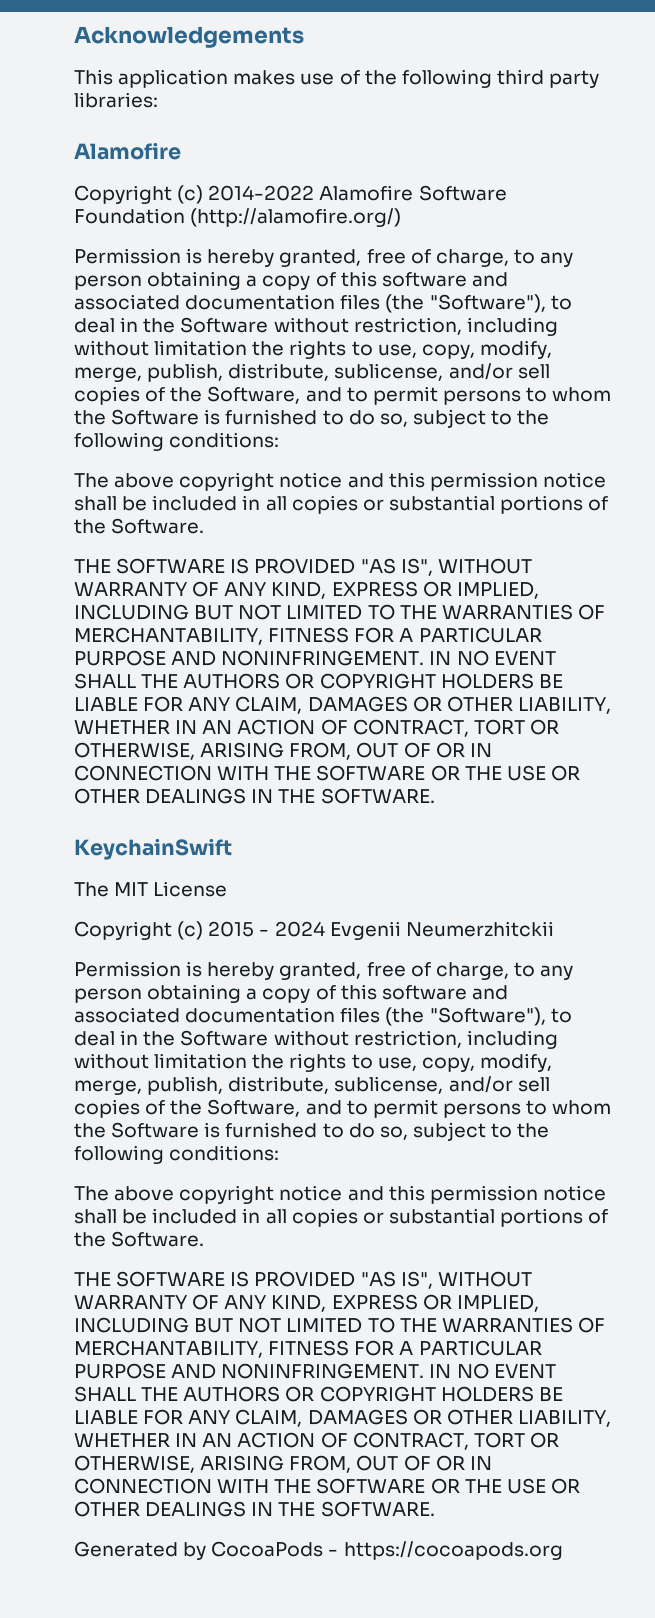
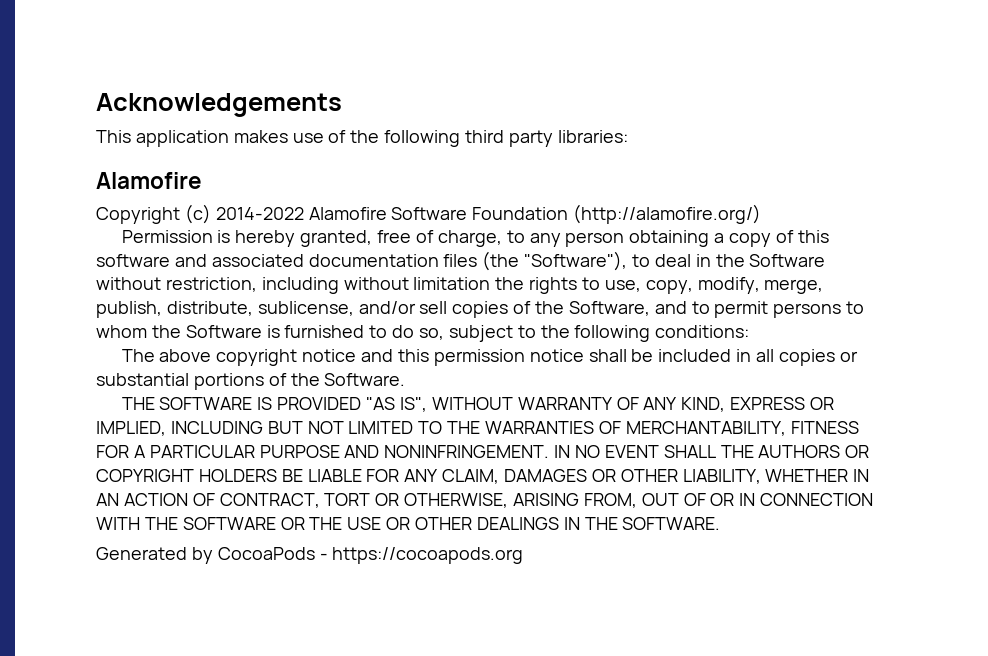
[74,838,232,860] [74,881,228,897] [74,921,554,940] [74,961,574,980] [74,984,508,1003] [74,1007,572,1026] [74,1030,558,1049] [74,1053,552,1072] [74,1076,550,1095] [74,1099,612,1118] [74,1122,550,1141] [74,1145,280,1164] [74,1185,606,1204] [74,1208,609,1227] [74,1231,205,1247] [74,1271,532,1289] [74,1294,539,1312] [74,1317,605,1333] [74,1340,542,1358] [74,1363,556,1379] [74,1386,563,1402] [74,1409,611,1427] [74,1432,559,1450] [74,1455,492,1473] [74,1478,580,1494] [74,1501,435,1517] // KeychainSwift // The MIT License // Copyright (c) 2015 - 2024 Evgenii Neumerzhitckii // Permission is hereby granted, free of charge, to any person obtaining a copy of this software and associated documentation files (the "Software"), to deal in the Software without restriction, including without limitation the rights to use, copy, modify, merge, publish, distribute, sublicense, and/or sell copies of the Software, and to permit persons to whom the Software is furnished to do so, subject to the following conditions: // The above copyright notice and this permission notice shall be included in all copies or substantial portions of the Software. // THE SOFTWARE IS PROVIDED "AS IS", WITHOUT WARRANTY OF ANY KIND, EXPRESS OR IMPLIED, INCLUDING BUT NOT LIMITED TO THE WARRANTIES OF MERCHANTABILITY, FITNESS FOR A PARTICULAR PURPOSE AND NONINFRINGEMENT. IN NO EVENT SHALL THE AUTHORS OR COPYRIGHT HOLDERS BE LIABLE FOR ANY CLAIM, DAMAGES OR OTHER LIABILITY, WHETHER IN AN ACTION OF CONTRACT, TORT OR OTHERWISE, ARISING FROM, OUT OF OR IN CONNECTION WITH THE SOFTWARE OR THE USE OR OTHER DEALINGS IN THE SOFTWARE. -> (721, 523) none

